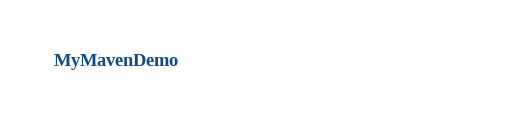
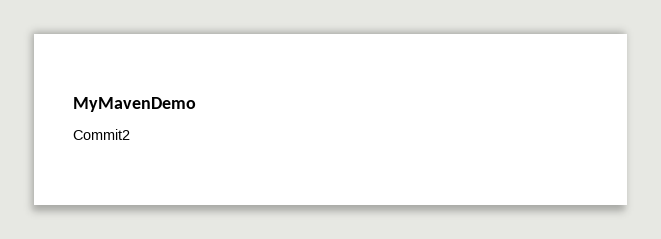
(178, 62) none -> [73,129,130,140] // Commit2

